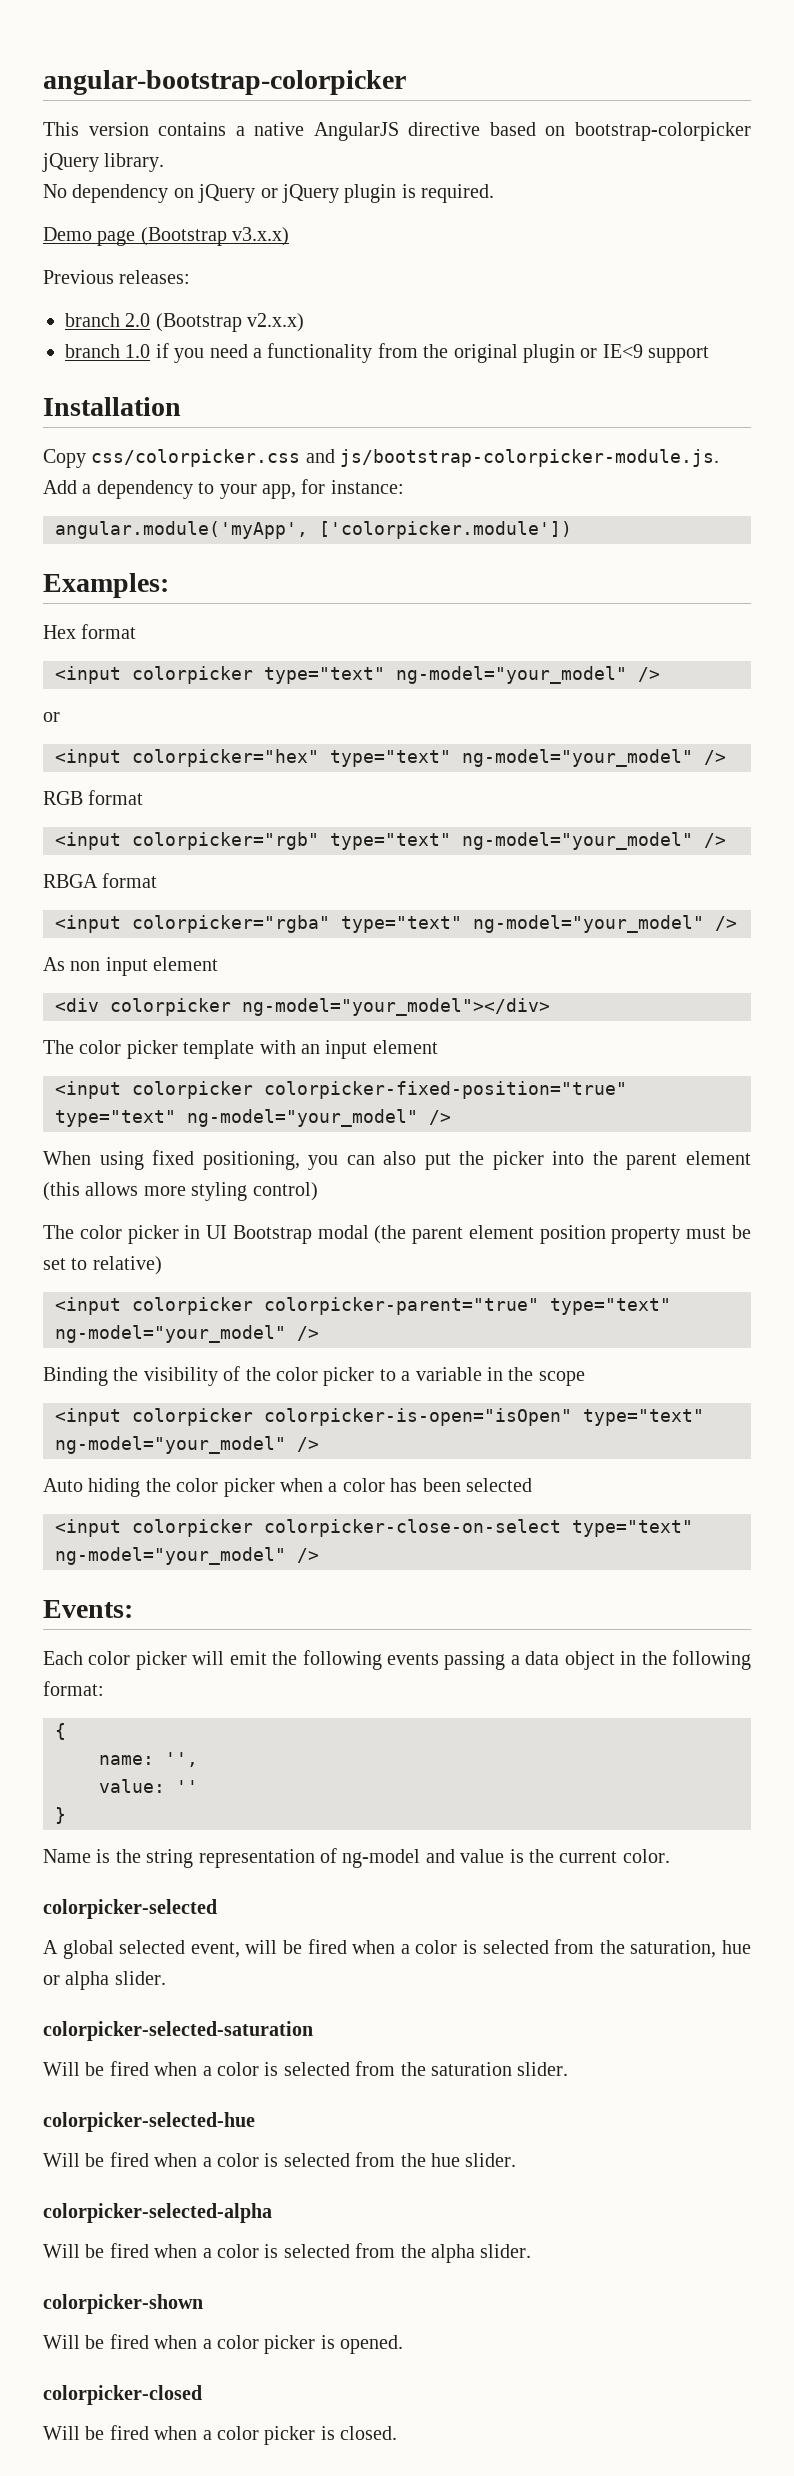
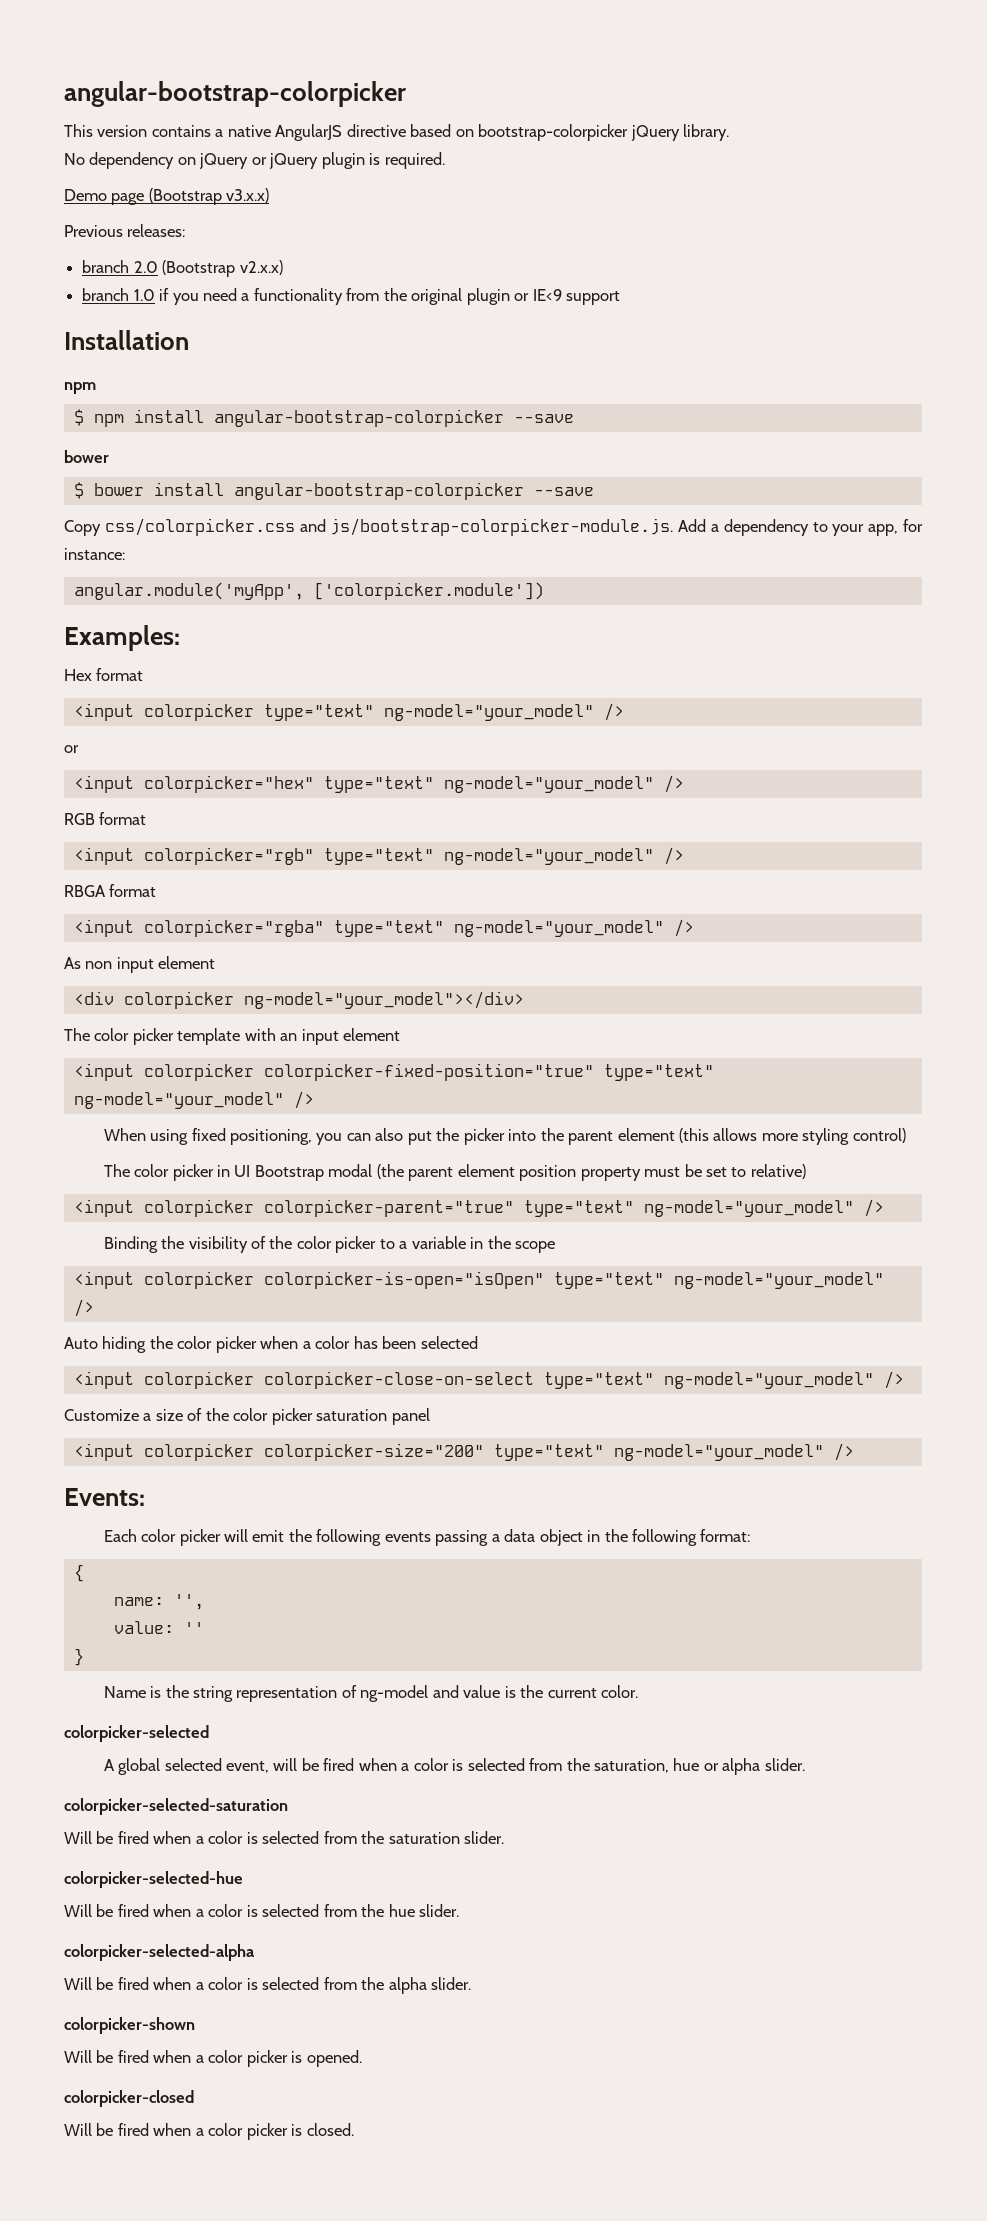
(181, 406) none -> [64,382,96,394] [73,409,574,427] [64,450,109,463] [73,482,594,500] // npm // $ npm install angular-bootstrap-colorpicker --save // bower // $ bower install angular-bootstrap-colorpicker --save
(319, 1555) none -> [64,1408,430,1425] [73,1443,854,1461] // Customize a size of the color picker saturation panel // <input colorpicker colorpicker-size="200" type="text" ng-model="your_model" />

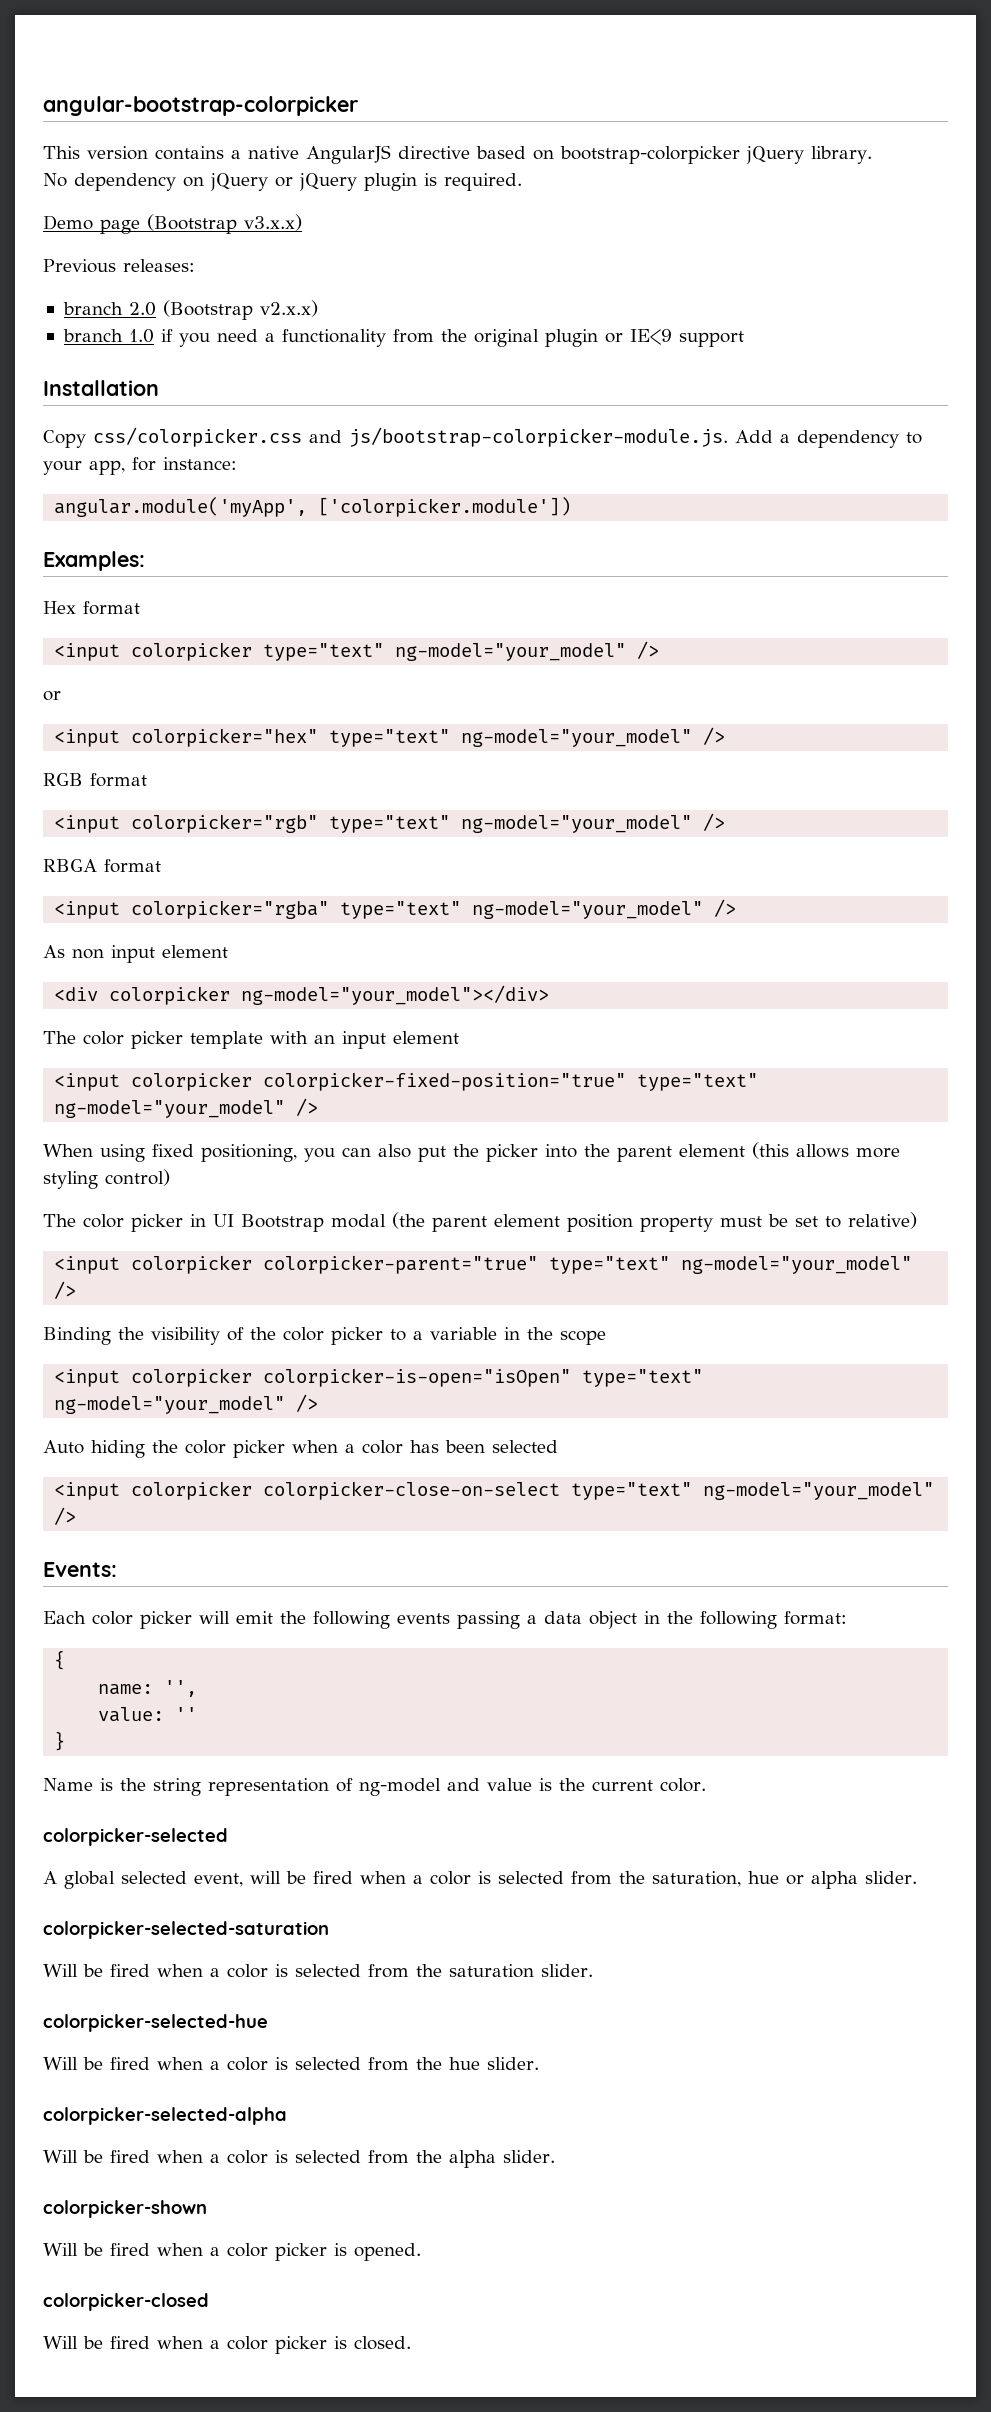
[64,382,96,394] [73,409,574,427] [64,450,109,463] [73,482,594,500] // npm // $ npm install angular-bootstrap-colorpicker --save // bower // $ bower install angular-bootstrap-colorpicker --save -> (159, 388) none
[64,1408,430,1425] [73,1443,854,1461] // Customize a size of the color picker saturation panel // <input colorpicker colorpicker-size="200" type="text" ng-model="your_model" /> -> (77, 1516) none

